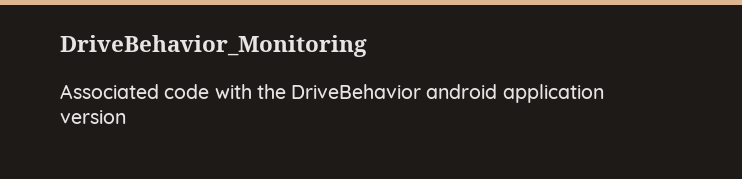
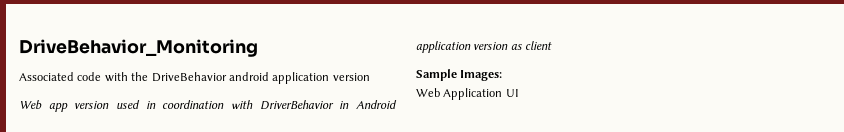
(126, 117) none -> [19,100,397,112] [416,41,553,53] [416,69,503,81] [416,88,519,100] // Web app version used in coordination with DriverBehavior in Android application version as client // Sample Images: // Web Application UI

